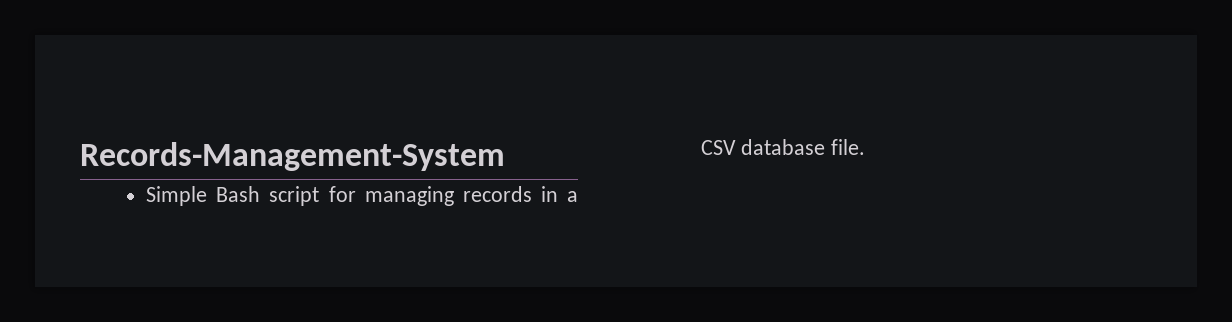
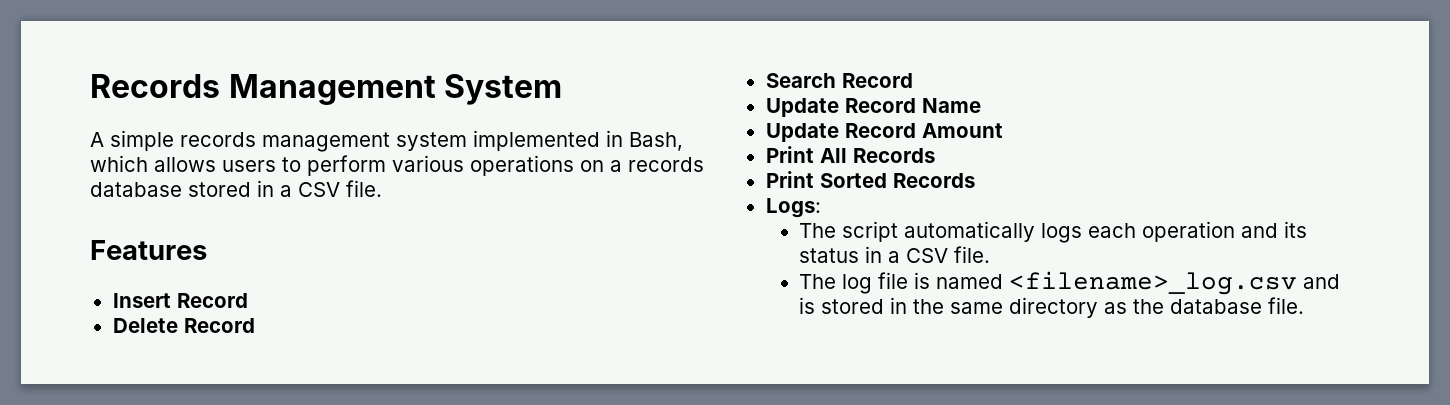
[80,142,505,171] [146,186,578,206] [701,140,737,155] Records-Management-System // Simple Bash script for managing records in a CSV -> [90,74,563,105] [90,130,683,152] [90,155,704,176] [90,180,382,197] [90,240,207,260] [112,293,248,308] [112,318,255,333] [765,73,913,88] [765,98,981,117] [765,123,1003,142] [765,146,935,163] [765,171,975,188] [765,198,821,218] [799,221,1308,243] [799,246,991,263] [799,271,1341,295] [799,297,1165,318] Records Management System // A simple records management system implemented in Bash, which allows users to perform various operations on a records database stored in a CSV file. // Features // Insert Record // Delete Record // Search Record // Update Record Name // Update Record Amount // Print All Records // Print Sorted Records // Logs: // The script automatically logs each operation and its status in a CSV file. // The log file is named <filename>_log.csv and is stored in the same directory as the

